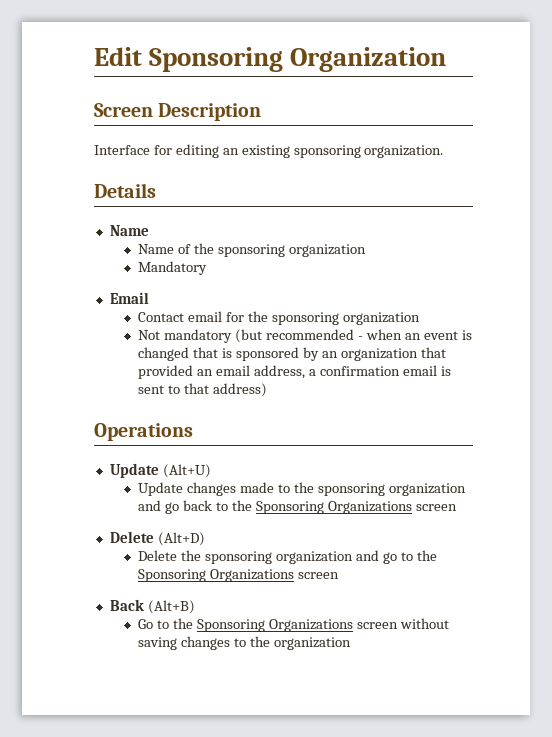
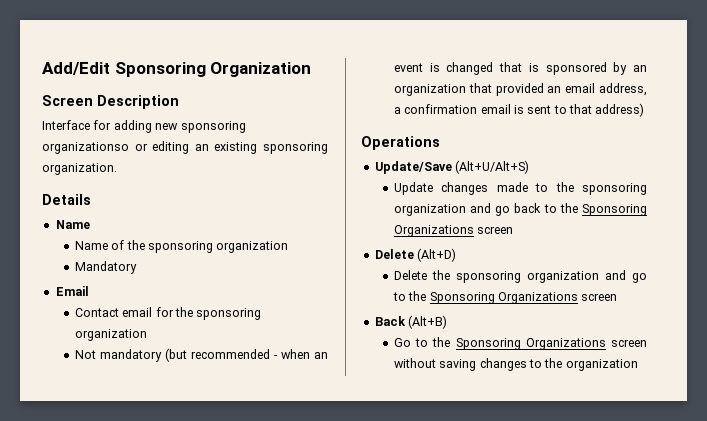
[94,47,142,66] Edit -> [42,62,110,75] Add/Edit
(172, 150) none -> [113,120,246,133] [42,142,148,154] adding new sponsoring organizationso or
[109,463,211,478] Update (Alt+U) -> [374,160,530,174] Update/Save (Alt+U/Alt+S)

